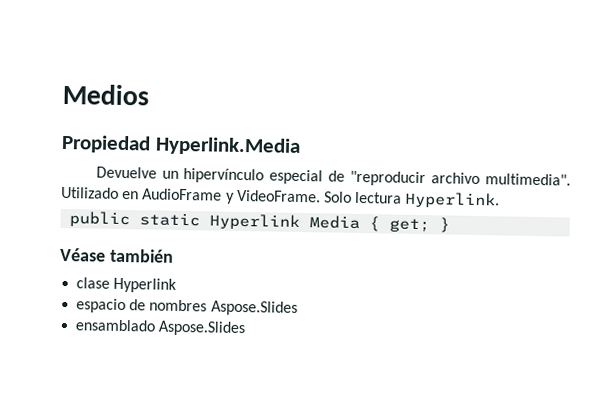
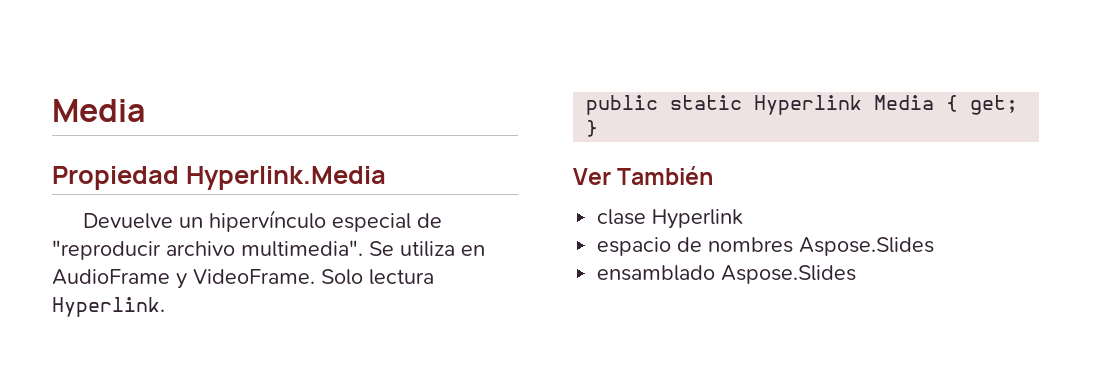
[62,83,150,106] Medios -> [52,99,145,122] Media
[61,186,119,199] Utilizado -> [369,241,455,257] Se utiliza
[60,247,174,263] Véase también -> [573,166,714,185] Ver También

